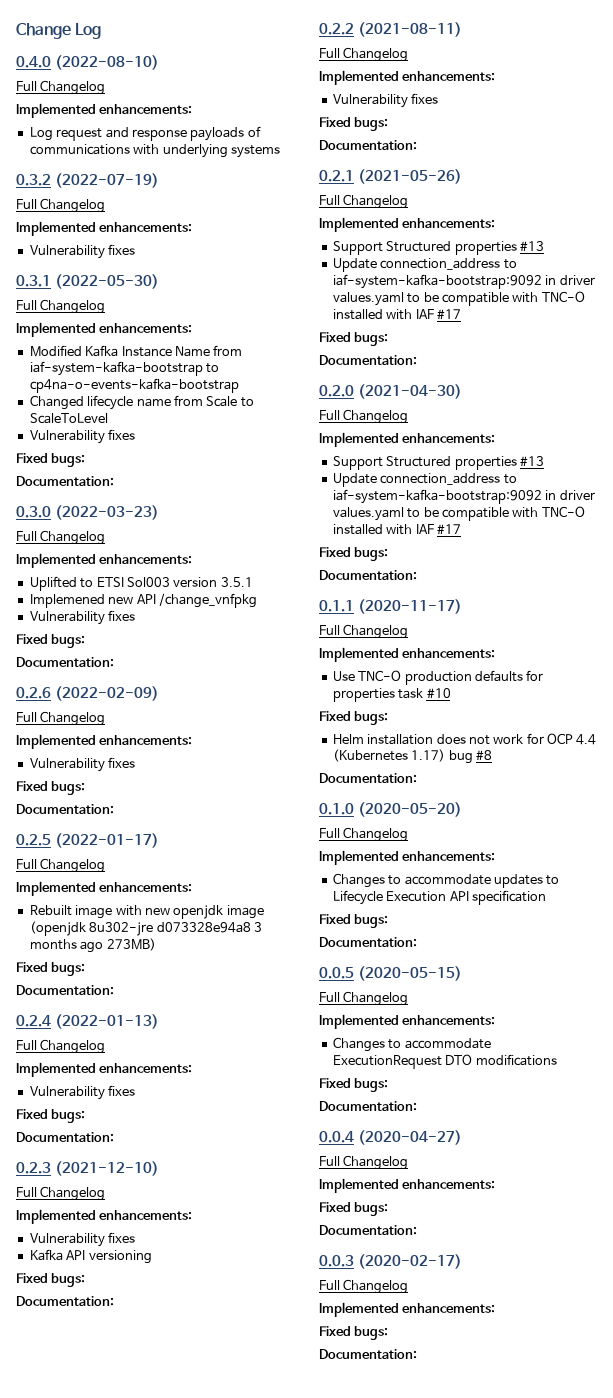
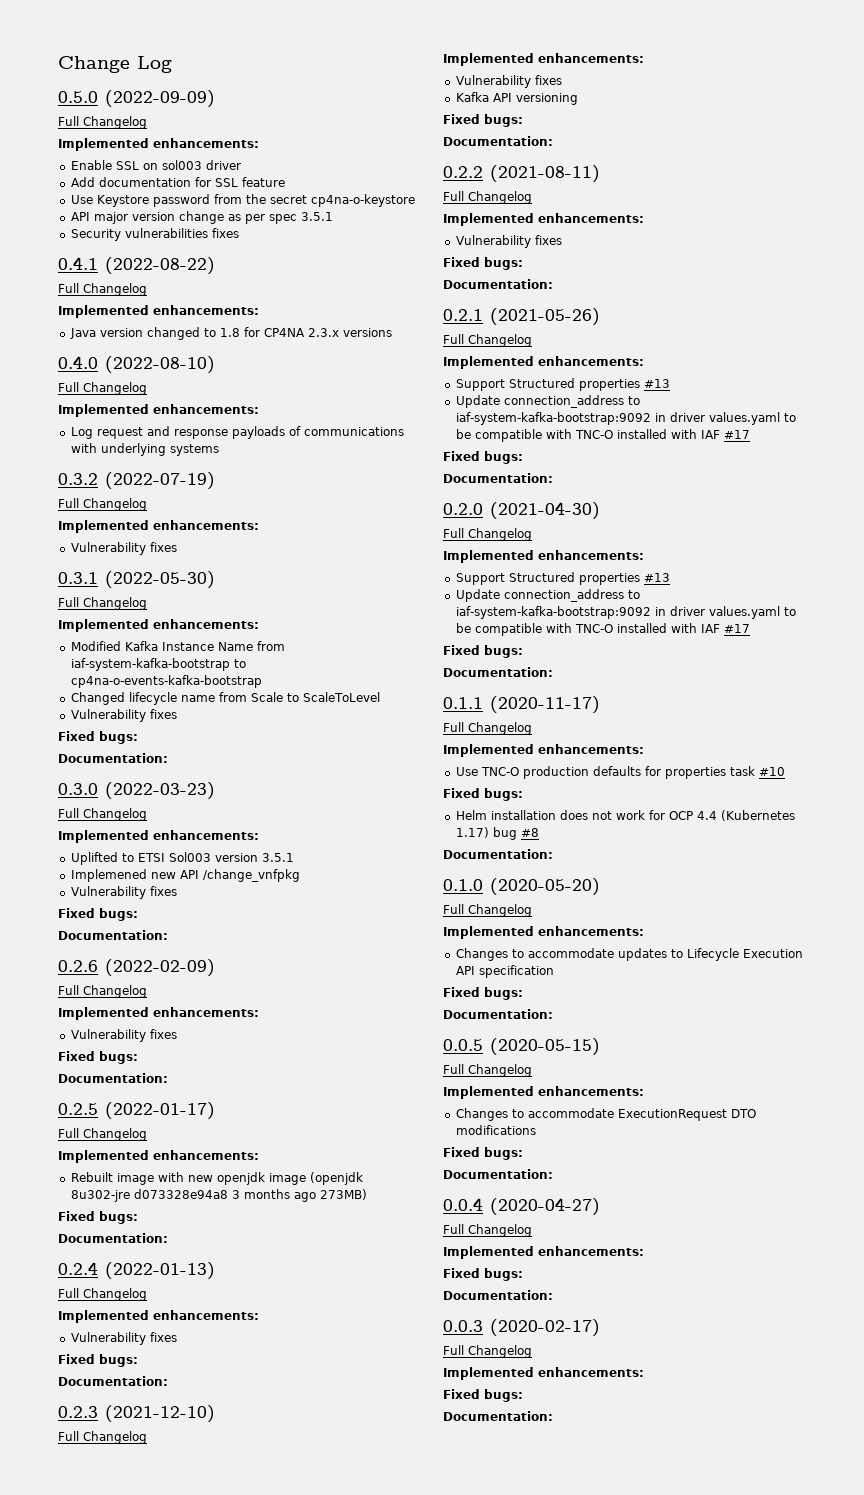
(102, 31) none -> [58,90,215,108] [58,116,147,129] [58,138,259,151] [70,160,241,170] [70,177,285,187] [70,194,415,207] [70,211,333,224] [70,228,239,241] [58,257,215,275] [58,283,147,296] [58,305,259,318] [69,327,392,340] // 0.5.0 (2022-09-09) // Full Changelog // Implemented enhancements: // Enable SSL on sol003 driver // Add documentation for SSL feature // Use Keystore password from the secret cp4na-o-keystore // API major version change as per spec 3.5.1 // Security vulnerabilities fixes // 0.4.1 (2022-08-22) // Full Changelog // Implemented enhancements: // Java version changed to 1.8 for CP4NA 2.3.x versions

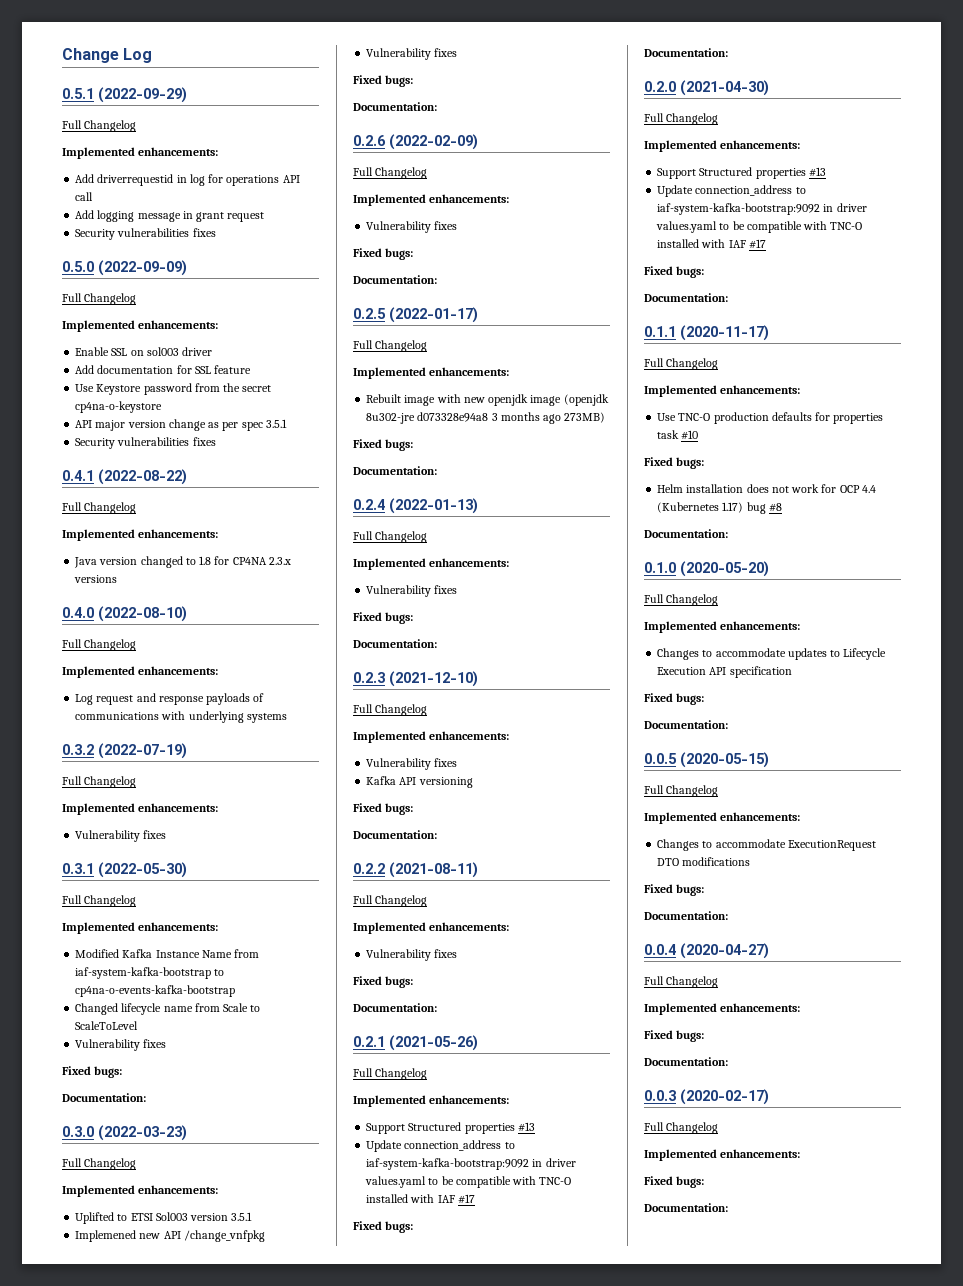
(172, 64) none -> [62,87,187,103] [62,120,137,132] [62,147,219,159] [75,174,300,186] [75,192,94,201] [75,210,265,222] [75,228,216,240] // 0.5.1 (2022-09-29) // Full Changelog // Implemented enhancements: // Add driverrequestid in log for operations API call // Add logging message in grant request // Security vulnerabilities fixes

